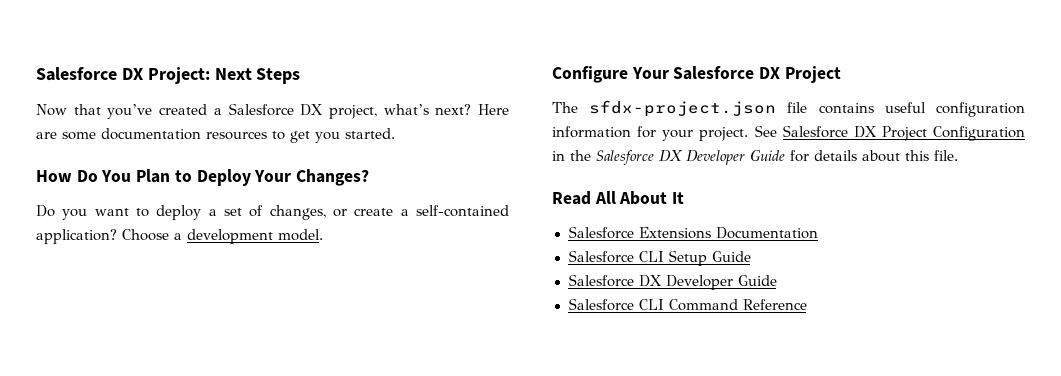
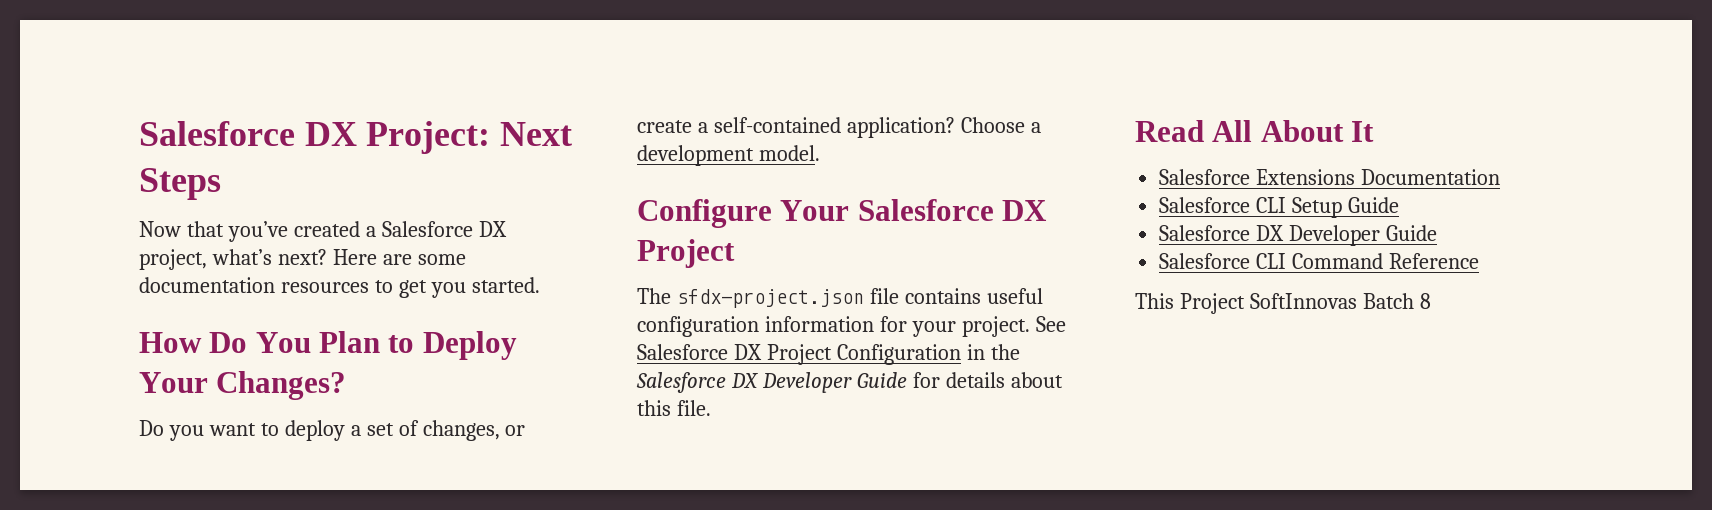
(807, 304) none -> [1135,293,1431,314] // This Project SoftInnovas Batch 8

